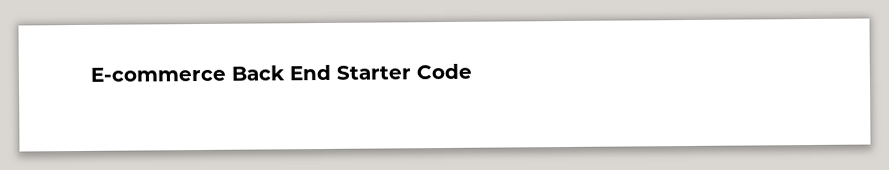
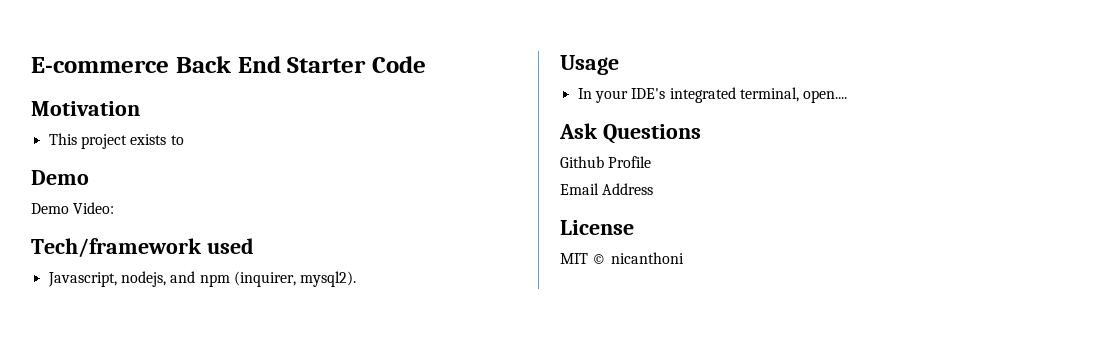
(472, 71) none -> [31,101,140,116] [48,133,184,149] [31,170,89,185] [31,202,115,214] [31,238,254,258] [47,271,357,287] [560,55,619,75] [577,87,848,103] [559,123,701,144] [560,156,652,168] [560,183,654,195] [560,220,634,235] [560,252,684,264] // Motivation // This project exists to // Demo // Demo Video: // Tech/framework used // Javascript, nodejs, and npm (inquirer, mysql2). // Usage // In your IDE's integrated terminal, open.... // Ask Questions // Github Profile // Email Address // License // MIT © nicanthoni

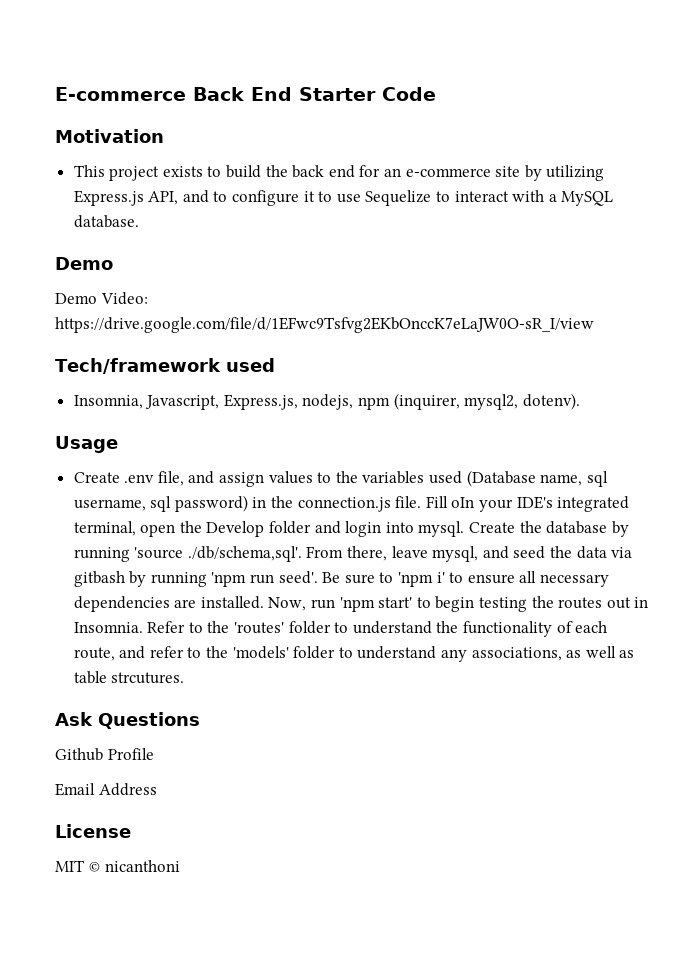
(184, 140) none -> [226,165,605,181] [73,190,614,206] [73,215,139,228] build the back end for an e-commerce site by utilizing Express.js API, and to configure it to use Sequelize to interact with a MySQL database.
(115, 208) none -> [55,317,594,333] https://drive.google.com/file/d/1EFwc9Tsfvg2EKbOnccK7eLaJW0O-sR_I/view
[47,271,357,287] [560,55,619,75] [577,87,848,103] Javascript, nodejs, and npm (inquirer, mysql2). // Usage // In your IDE's integrated terminal, open.... -> [73,393,580,410] [55,436,118,453] [73,470,608,487] [73,495,630,512] [73,521,629,537] [73,546,633,562] [73,571,609,587] [73,596,649,612] [73,621,608,637] [73,646,635,662] [73,671,185,684] Insomnia, Javascript, Express.js, nodejs, npm (inquirer, mysql2, dotenv). // Usage // Create .env file, and assign values to the variables used (Database name, sql username, sql password) in the connection.js file. Fill oIn your IDE's integrated terminal, open the Develop folder and login into mysql. Create the database by running 'source ./db/schema,sql'. From there, leave mysql, and seed the data via gitbash by running 'npm run seed'. Be sure to 'npm i' to ensure all necessary dependencies are installed. Now, run 'npm start' to begin testing the routes out in Insomnia. Refer to the 'routes' folder to understand the functionality of each route, and refer to the 'models' folder to understand any associations, as well as table strcutures.

